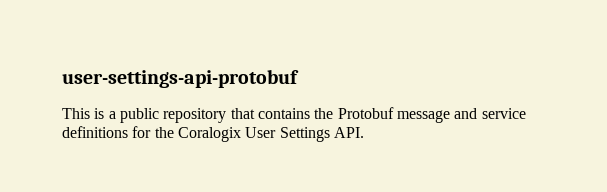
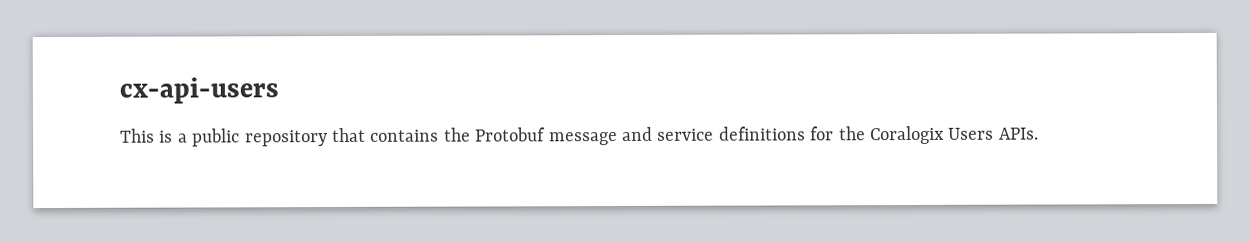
[62,69,299,88] user-settings-api-protobuf -> [119,77,279,104] cx-api-users
[245,127,364,142] User Settings API. -> [948,127,1039,140] Users APIs.

